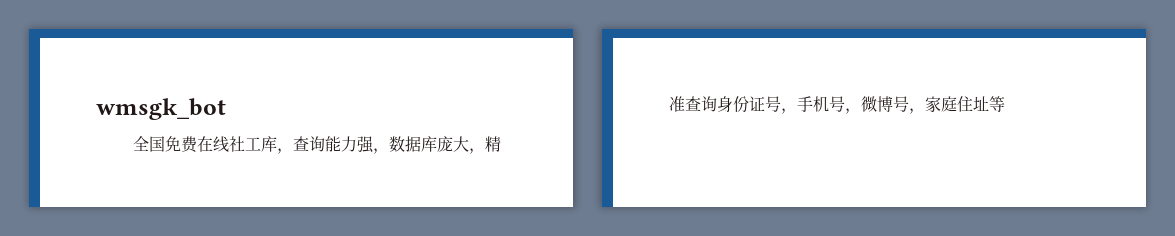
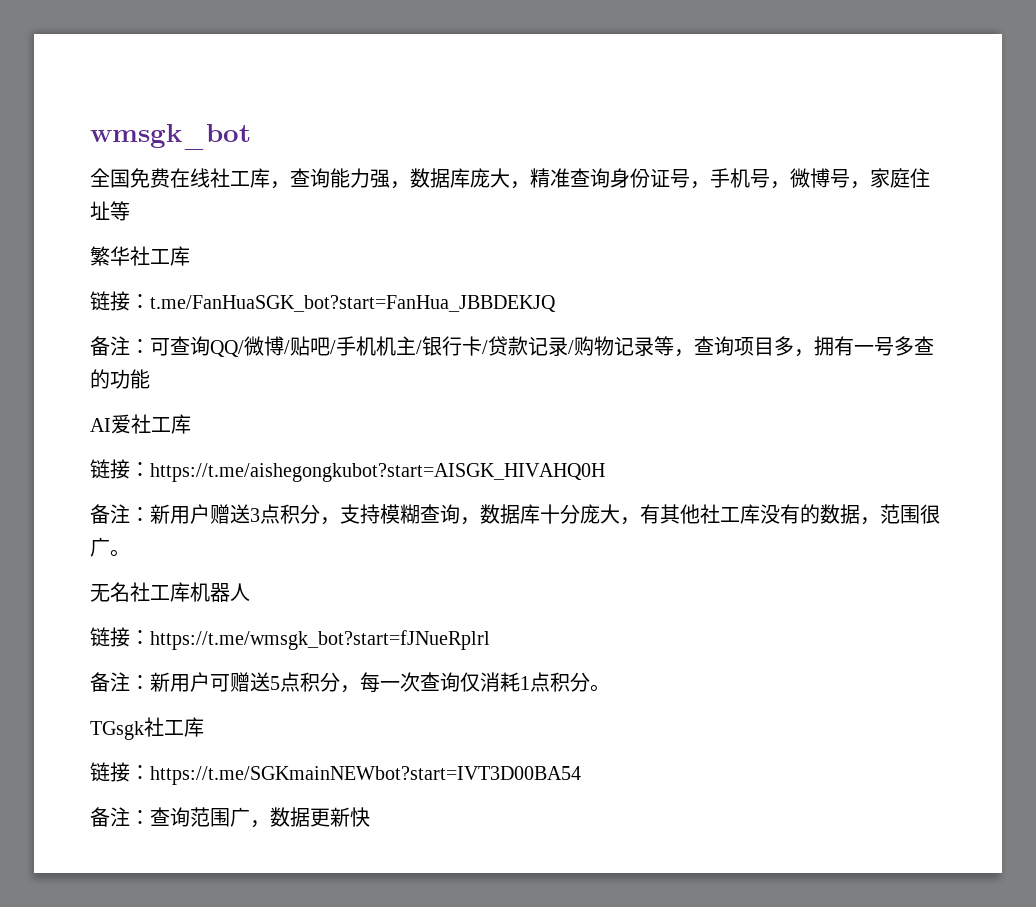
(1005, 104) none -> [90,246,190,266] [90,291,556,312] [90,336,934,357] [90,369,150,389] [90,414,191,434] [90,459,605,482] [90,504,940,525] [90,537,130,557] [90,582,250,602] [90,627,490,650] [90,672,610,693] [90,717,204,740] [90,762,581,785] [90,807,370,828] // 繁华社工库 // 链接：t.me/FanHuaSGK_bot?start=FanHua_JBBDEKJQ // 备注：可查询QQ/微博/贴吧/手机机主/银行卡/贷款记录/购物记录等，查询项目多，拥有一号多查的功能 // AI爱社工库 // 链接：https://t.me/aishegongkubot?start=AISGK_HIVAHQ0H // 备注：新用户赠送3点积分，支持模糊查询，数据库十分庞大，有其他社工库没有的数据，范围很广。 // 无名社工库机器人 // 链接：https://t.me/wmsgk_bot?start=fJNueRplrl // 备注：新用户可赠送5点积分，每一次查询仅消耗1点积分。 // TGsgk社工库 // 链接：https://t.me/SGKmainNEWbot?start=IVT3D00BA54 // 备注：查询范围广，数据更新快

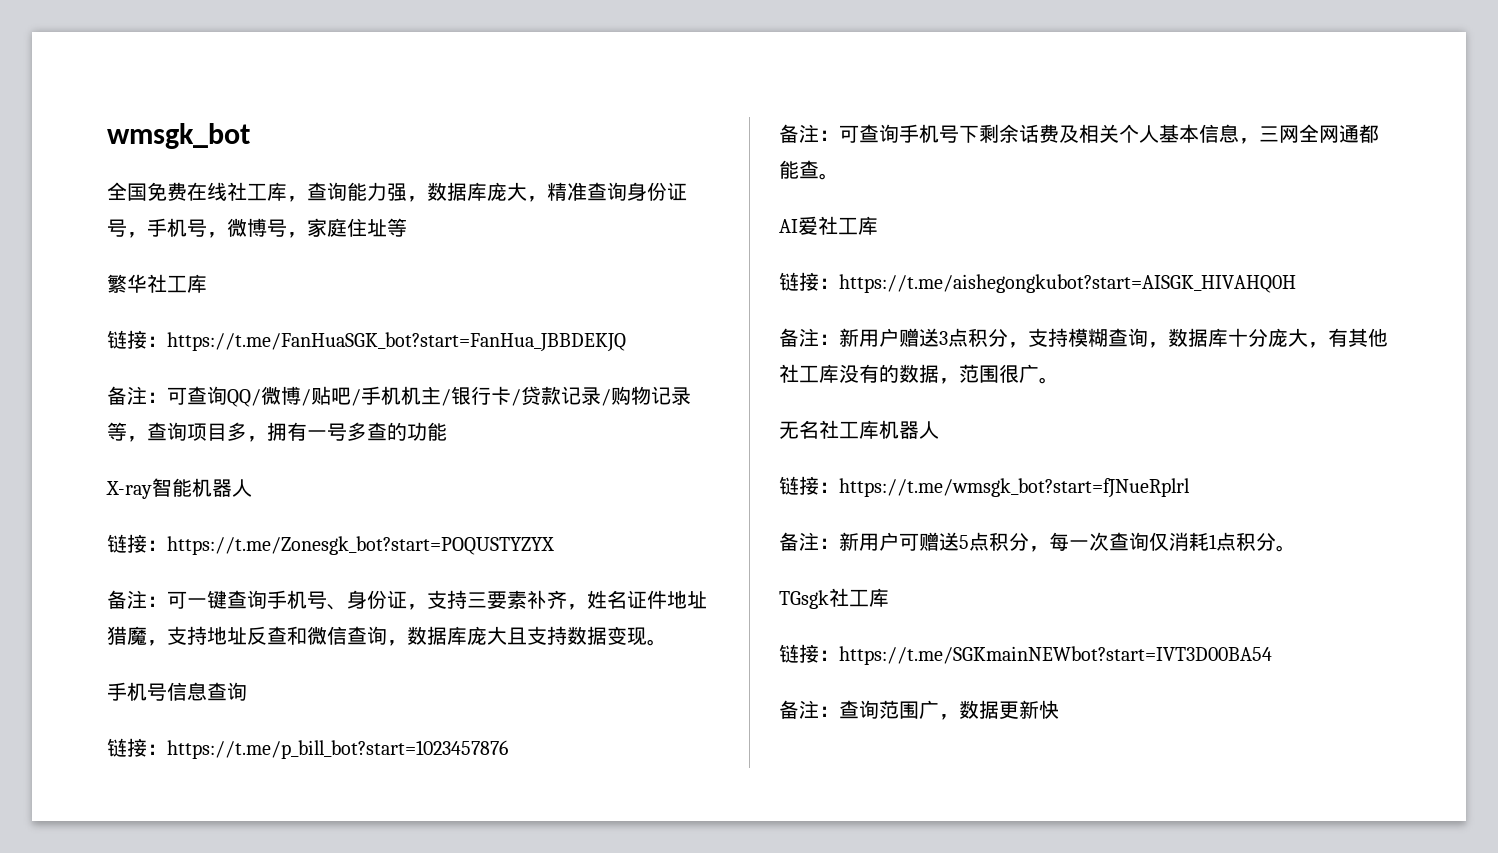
[150,295,556,312] t.me/FanHuaSGK_bot?start=FanHua_JBBDEKJQ -> [167,332,626,352] https://t.me/FanHuaSGK_bot?start=FanHua_JBBDEKJQ
(150, 379) none -> [106,478,252,499] [107,534,554,555] [107,590,707,610] [107,626,667,646] [107,682,247,701] [107,738,508,759] [779,124,1379,144] [779,160,839,180] // X-ray智能机器人 // 链接：https://t.me/Zonesgk_bot?start=POQUSTYZYX // 备注：可一键查询手机号、身份证，支持三要素补齐，姓名证件地址猎魔，支持地址反查和微信查询，数据库庞大且支持数据变现。 // 手机号信息查询 // 链接：https://t.me/p_bill_bot?start=1023457876 // 备注：可查询手机号下剩余话费及相关个人基本信息，三网全网通都能查。

